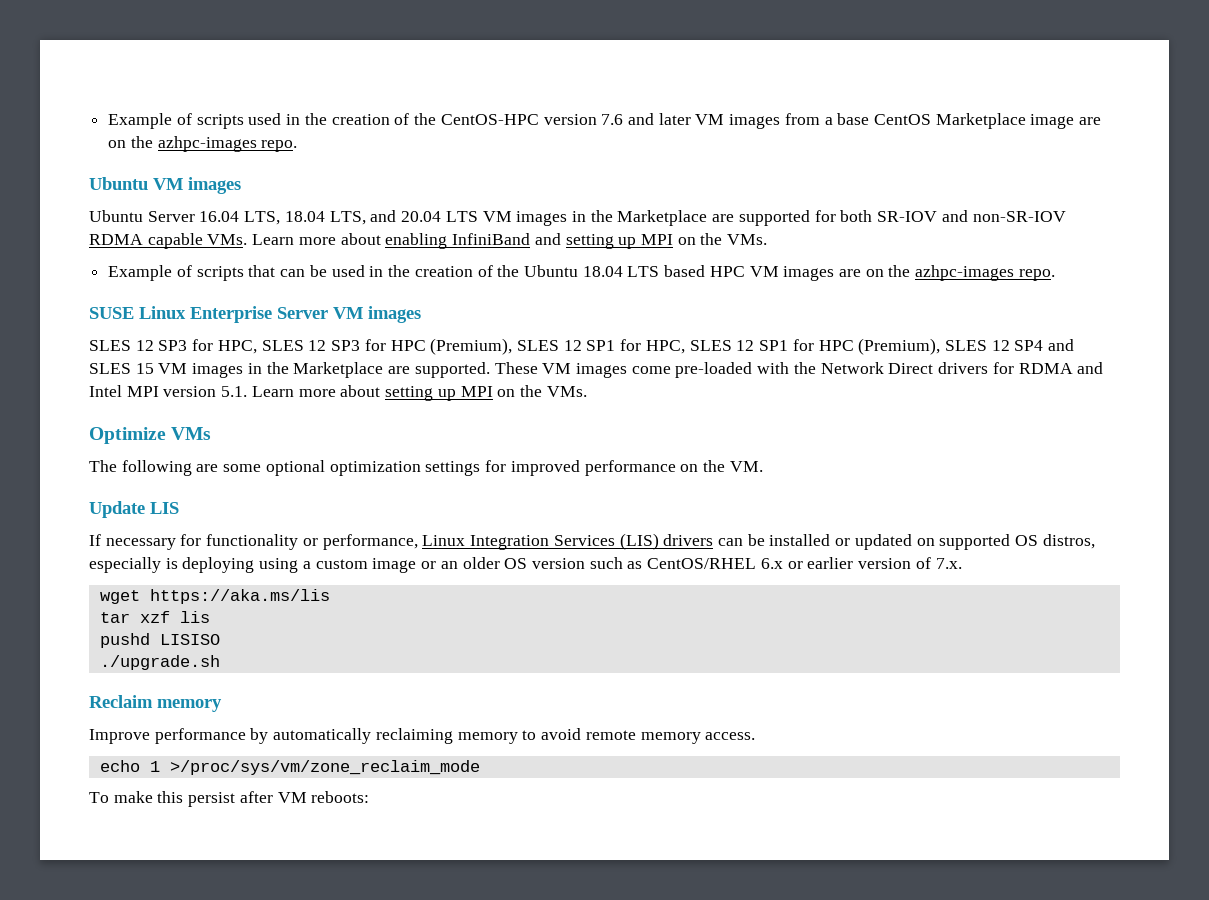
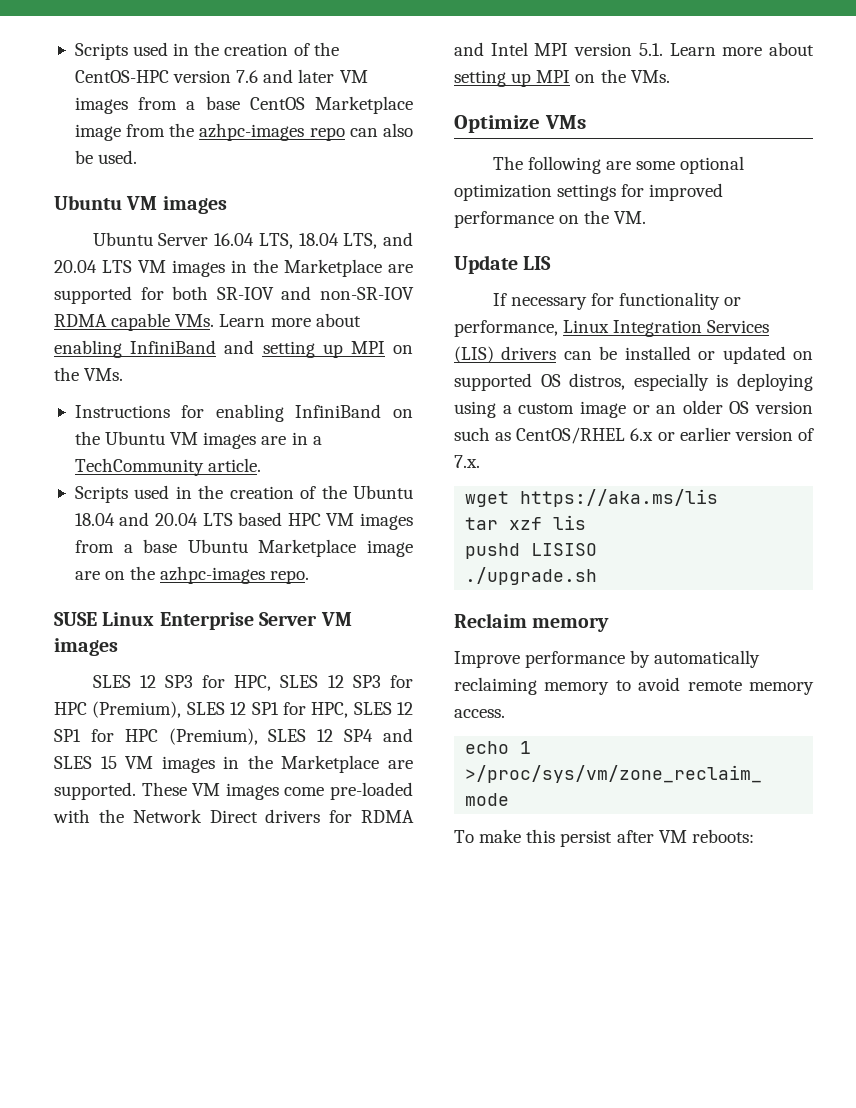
[108,113,244,129] Example of scripts -> [74,43,128,60] Scripts
[1079,117,1102,125] [108,136,298,152] are on the azhpc-images repo. -> [126,123,413,141] [74,150,138,164] from the azhpc-images repo can also be used.
[108,265,327,281] Example of scripts that can be -> [74,404,414,422] [74,431,322,449] [74,458,262,476] [74,486,128,503] Instructions for enabling InfiniBand on the Ubuntu VM images are in a TechCommunity article. // Scripts
(623, 271) none -> [119,512,199,526] and 20.04
(835, 273) none -> [74,539,413,557] from a base Ubuntu Marketplace image

